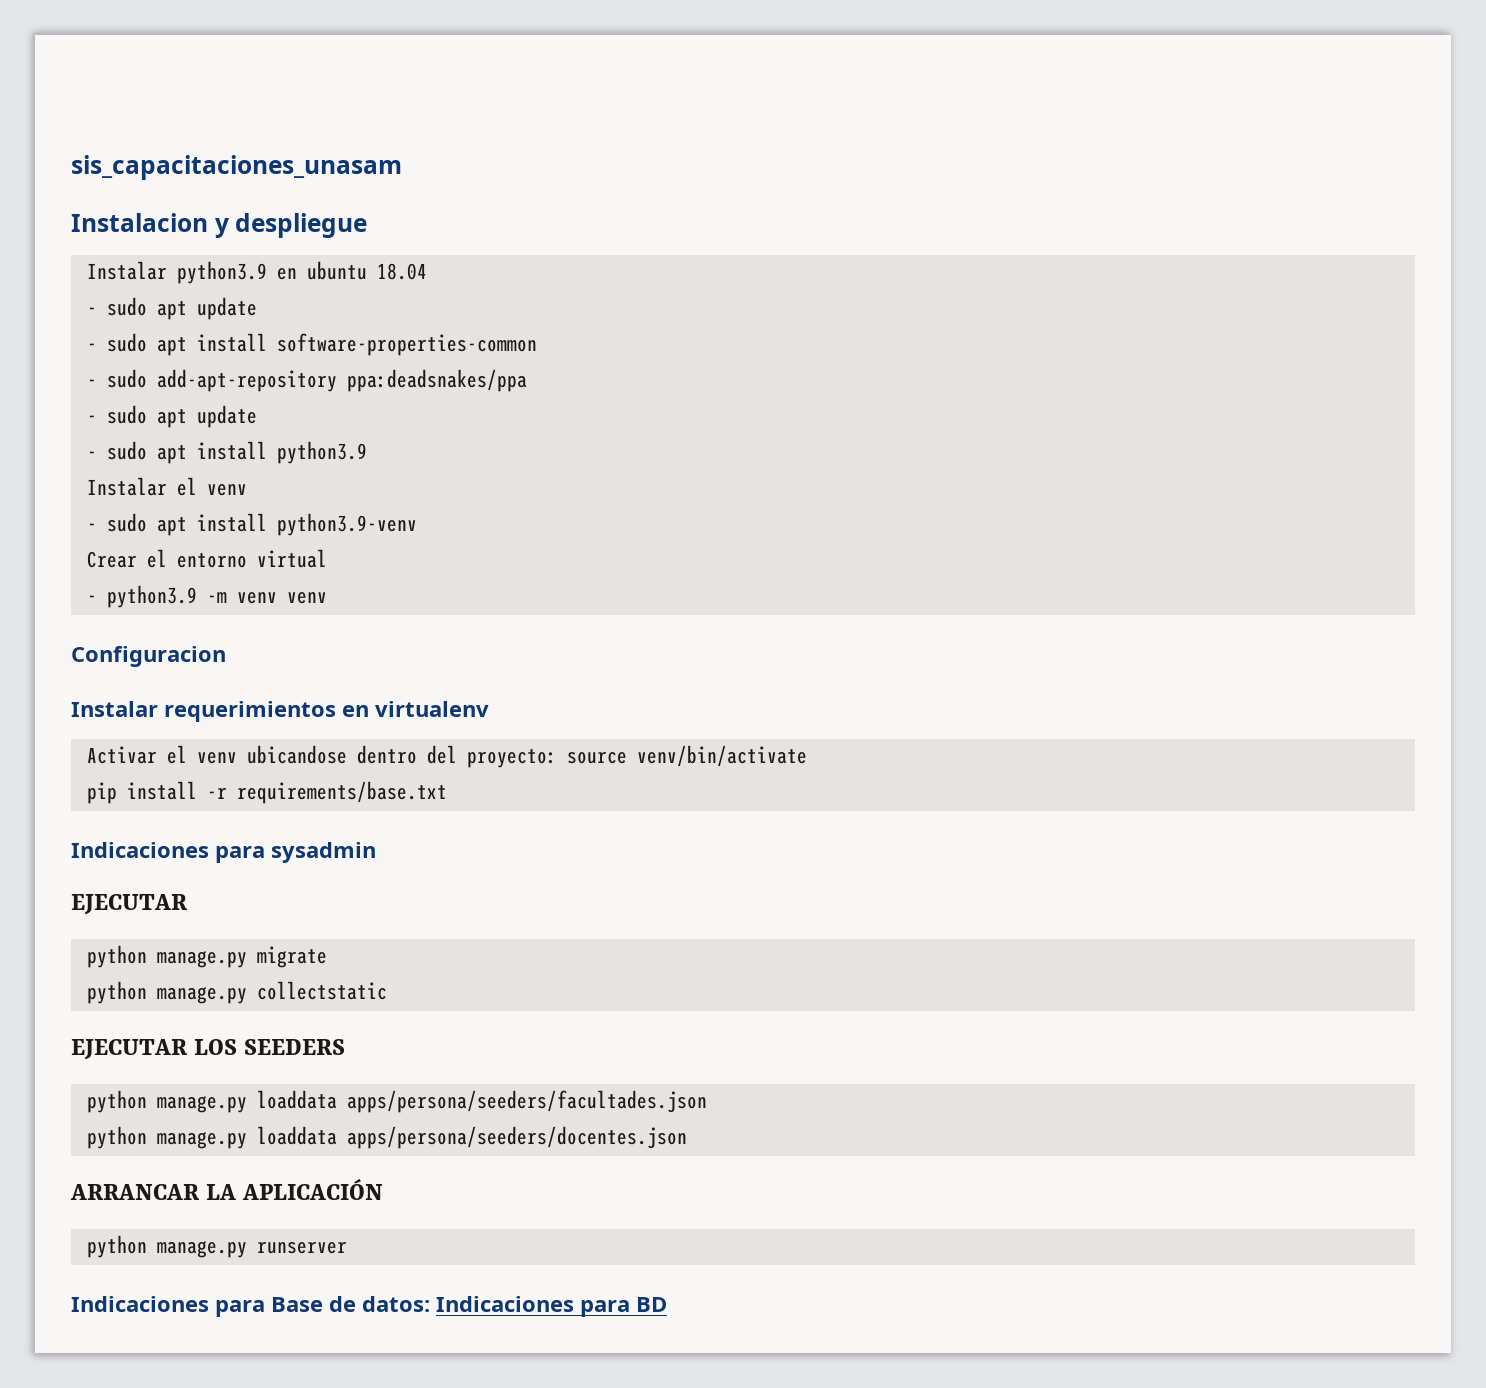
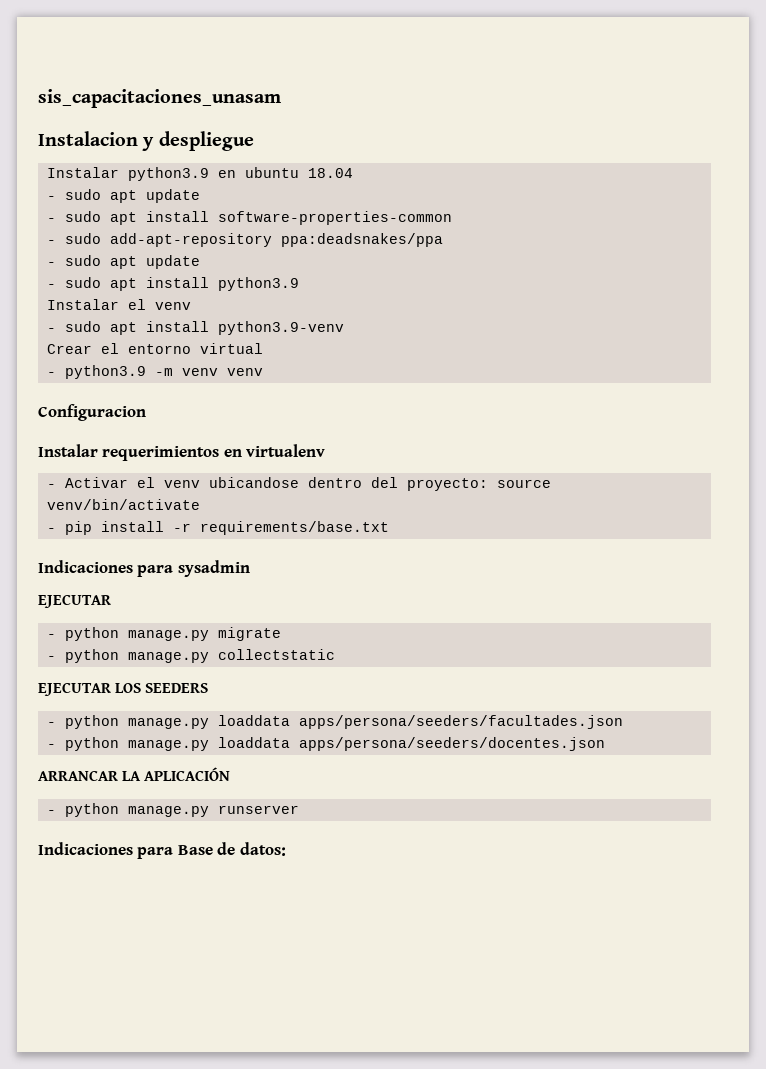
(489, 709) none -> [47,484,57,488] -
(807, 756) none -> [47,528,57,532] -
(187, 904) none -> [47,634,57,638] -
(327, 957) none -> [47,656,57,660] -
(346, 1047) none -> [47,722,57,726] -
(707, 1101) none -> [47,744,57,748] -
(384, 1189) none -> [47,810,57,814] -
[436,1296,667,1317] Indicaciones para BD -> (286, 849) none

